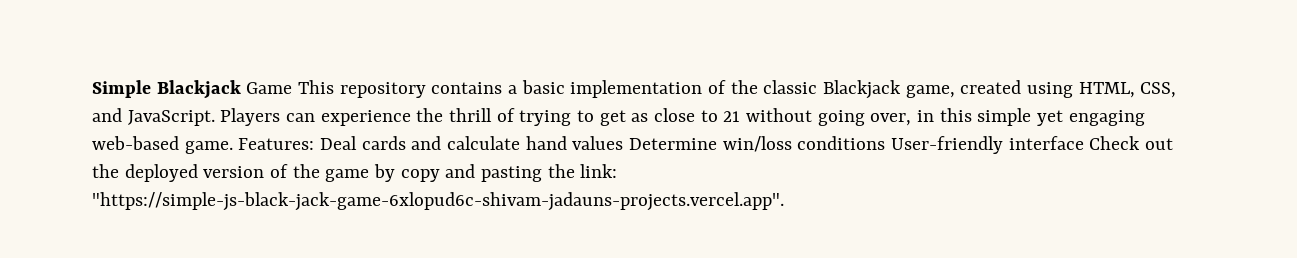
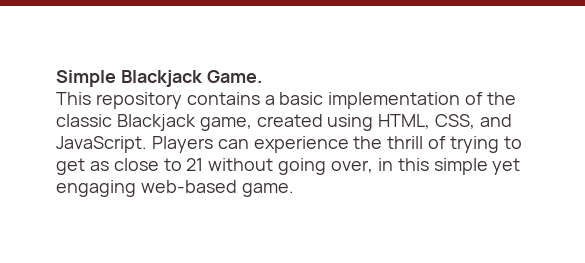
[246,82,293,94] Game -> [206,70,262,83] Game. //
[238,136,1174,154] [92,164,618,182] [92,192,784,211] Features: Deal cards and calculate hand values Determine win/loss conditions User-friendly interface Check out the deployed version of the game by copy and pasting the link: "https://simple-js-black-jack-game-6xlopud6c-shivam-jadauns-projects.vercel.app". -> (294, 190) none

